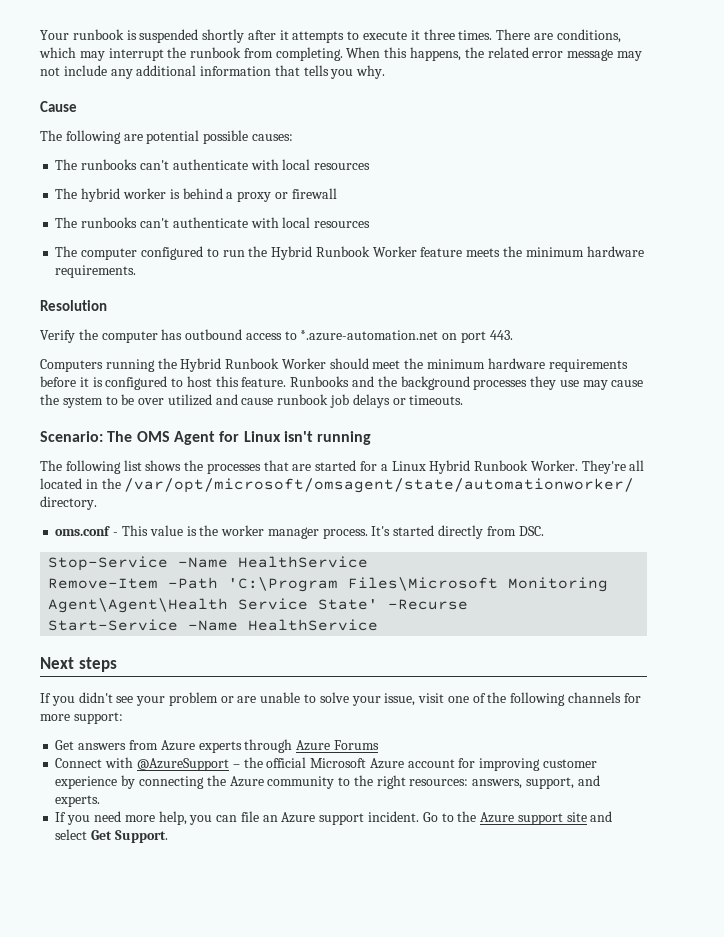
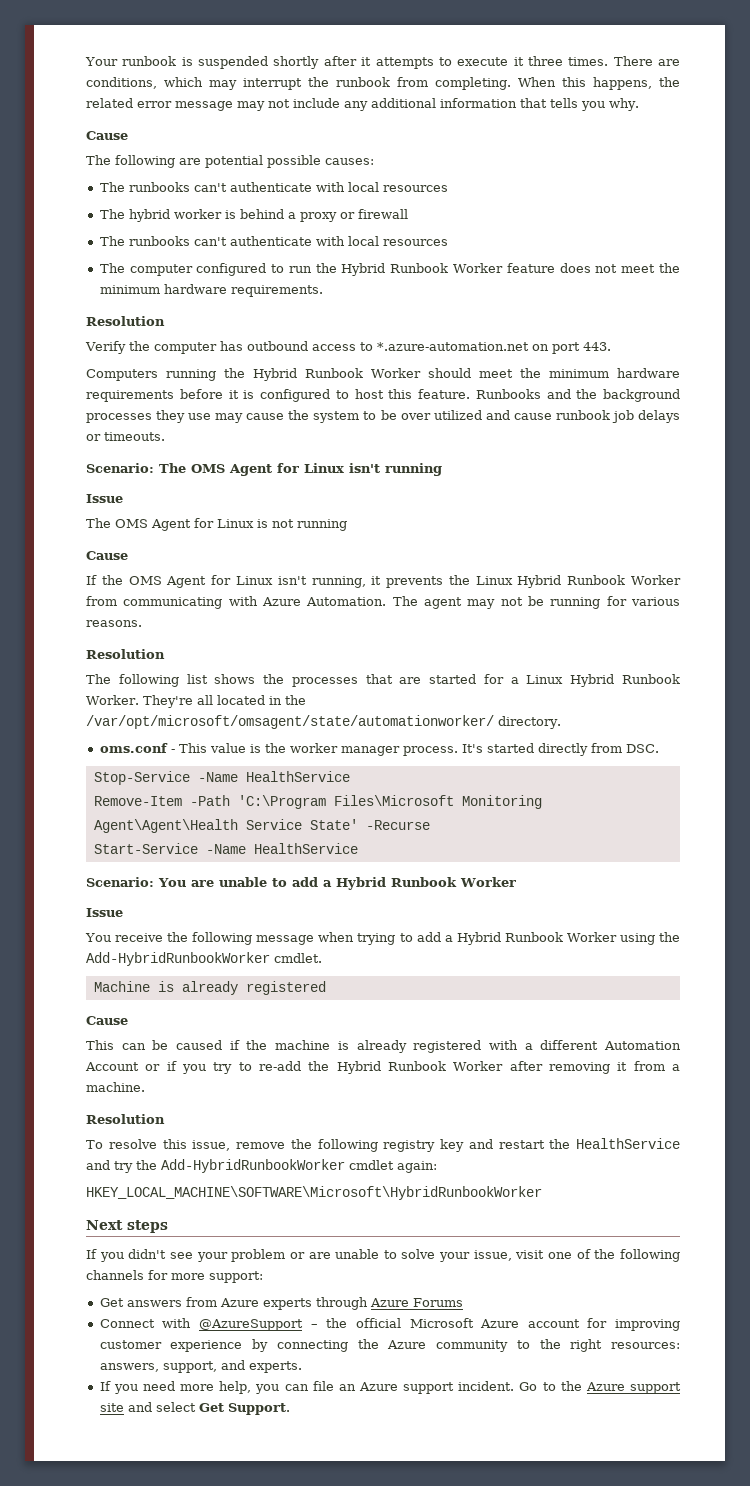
[466,248,501,257] meets -> [559,263,656,273] does not meet
(372, 438) none -> [86,494,123,503] [86,518,347,531] [86,551,128,560] [86,575,681,588] [86,596,680,609] [86,620,142,627] [86,649,165,659] // Issue // The OMS Agent for Linux is not running // Cause // If the OMS Agent for Linux isn't running, it prevents the Linux Hybrid Runbook Worker from communicating with Azure Automation. The agent may not be running for various reasons. // Resolution
(379, 625) none -> [86,877,516,890] [86,908,123,917] [85,932,680,945] [86,952,322,966] [93,981,326,995] [86,1016,128,1025] [86,1040,681,1053] [85,1061,681,1074] [86,1082,145,1092] [86,1114,165,1124] [86,1138,680,1152] [86,1159,437,1173] [86,1186,542,1200] // Scenario: You are unable to add a Hybrid Runbook Worker // Issue // You receive the following message when trying to add a Hybrid Runbook Worker using the Add-HybridRunbookWorker cmdlet. // Machine is already registered // Cause // This can be caused if the machine is already registered with a different Automation Account or if you try to re-add the Hybrid Runbook Worker after removing it from a machine. // Resolution // To resolve this issue, remove the following registry key and restart the HealthService and try the Add-HybridRunbookWorker cmdlet again: // HKEY_LOCAL_MACHINE\SOFTWARE\Microsoft\HybridRunbookWorker

